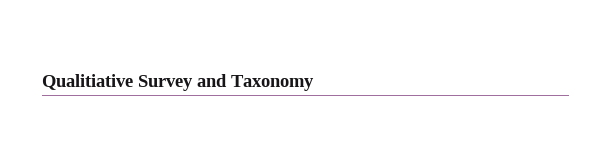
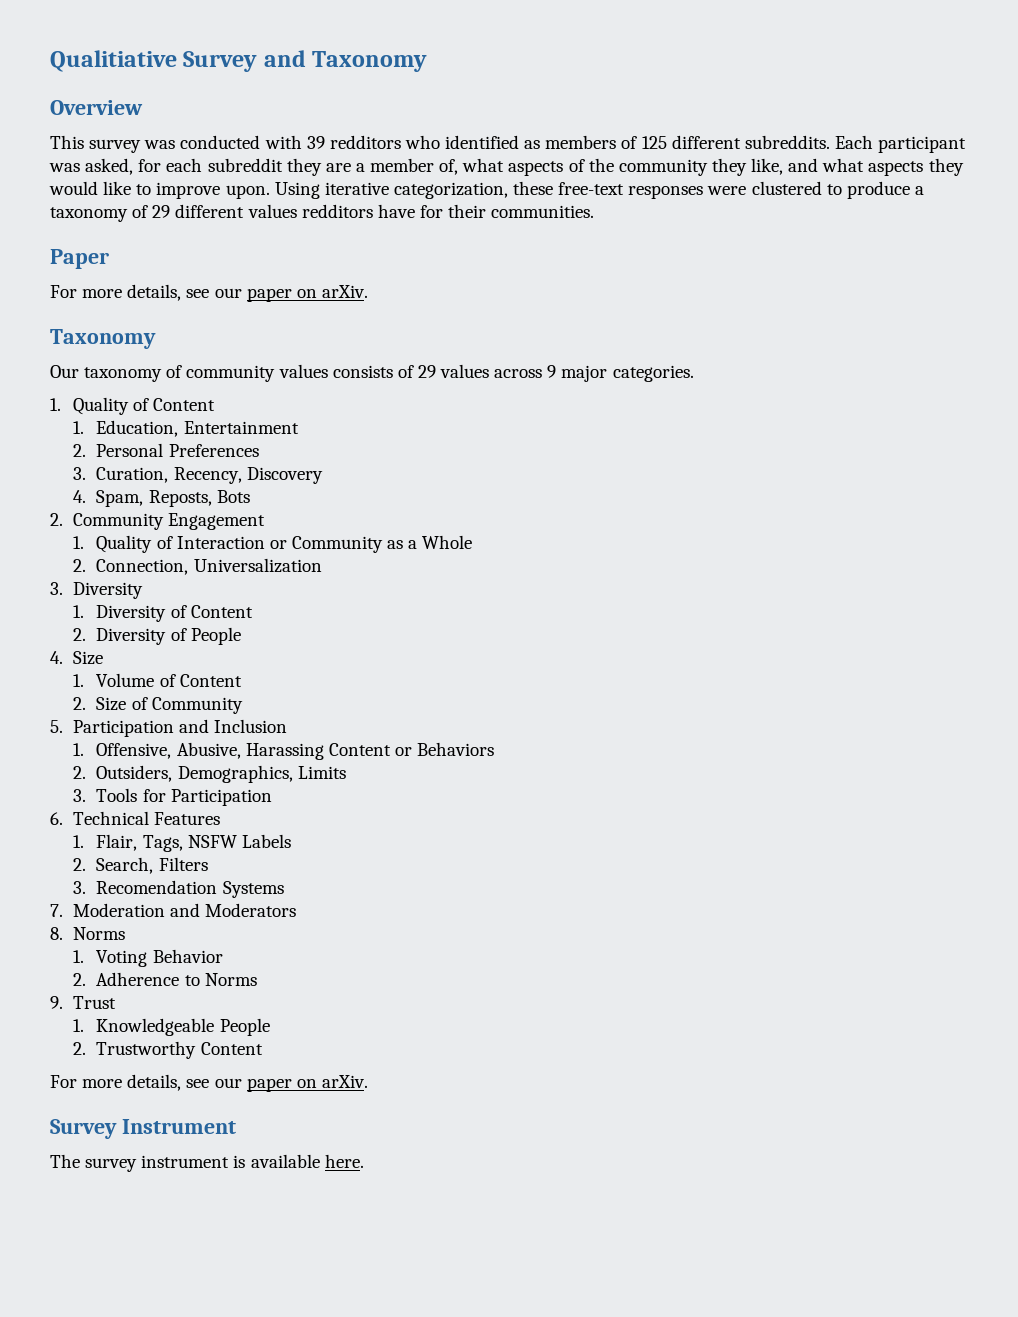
(314, 83) none -> [50,100,143,115] [50,135,967,153] [49,158,964,176] [49,181,924,199] [50,204,595,222] [50,249,109,269] [50,284,368,302] [50,329,156,349] [50,364,694,382] [50,397,216,415] [73,420,299,437] [73,443,259,457] [73,467,323,484] [73,490,250,507] [50,513,266,530] [73,535,473,553] [73,558,322,575] [50,582,144,599] [73,605,253,622] [73,627,241,645] [50,651,104,665] [73,673,242,687] [73,697,243,714] [50,719,288,737] [73,742,495,760] [73,765,346,783] [73,788,272,806] [50,811,221,825] [73,834,291,852] [73,857,208,874] [73,880,284,898] [50,903,297,917] [50,927,126,940] [73,949,223,967] [73,972,257,986] [50,996,117,1009] [73,1018,270,1036] [73,1041,263,1059] [50,1074,368,1092] [50,1119,236,1139] [50,1154,364,1172] // Overview // This survey was conducted with 39 redditors who identified as members of 125 different subreddits. Each participant was asked, for each subreddit they are a member of, what aspects of the community they like, and what aspects they would like to improve upon. Using iterative categorization, these free-text responses were clustered to produce a taxonomy of 29 different values redditors have for their communities. // Paper // For more details, see our paper on arXiv. // Taxonomy // Our taxonomy of community values consists of 29 values across 9 major categories. // 1. Quality of Content // 1. Education, Entertainment // 2. Personal Preferences // 3. Curation, Recency, Discovery // 4. Spam, Reposts, Bots // 2. Community Engagement // 1. Quality of Interaction or Community as a Whole // 2. Connection, Universalization // 3. Diversity // 1. Diversity of Content // 2. Diversity of People // 4. Size // 1. Volume of Content // 2. Size of Community // 5. Participation and Inclusion // 1. Offensive, Abusive, Harassing Content or Behaviors // 2. Outsiders, Demographics, Limits // 3. Tools for Participation // 6. Technical Features // 1. Flair, Tags, NSFW Labels // 2. Search, Filters // 3. Recomendation Systems // 7. Moderation and Moderators // 8. Norms // 1. Voting Behavior // 2. Adherence to Norms // 9. Trust // 1. Knowledgeable People // 2. Trustworthy Content // For more details, see our paper on arXiv. // Survey Instrument // The survey instrument is available here.

